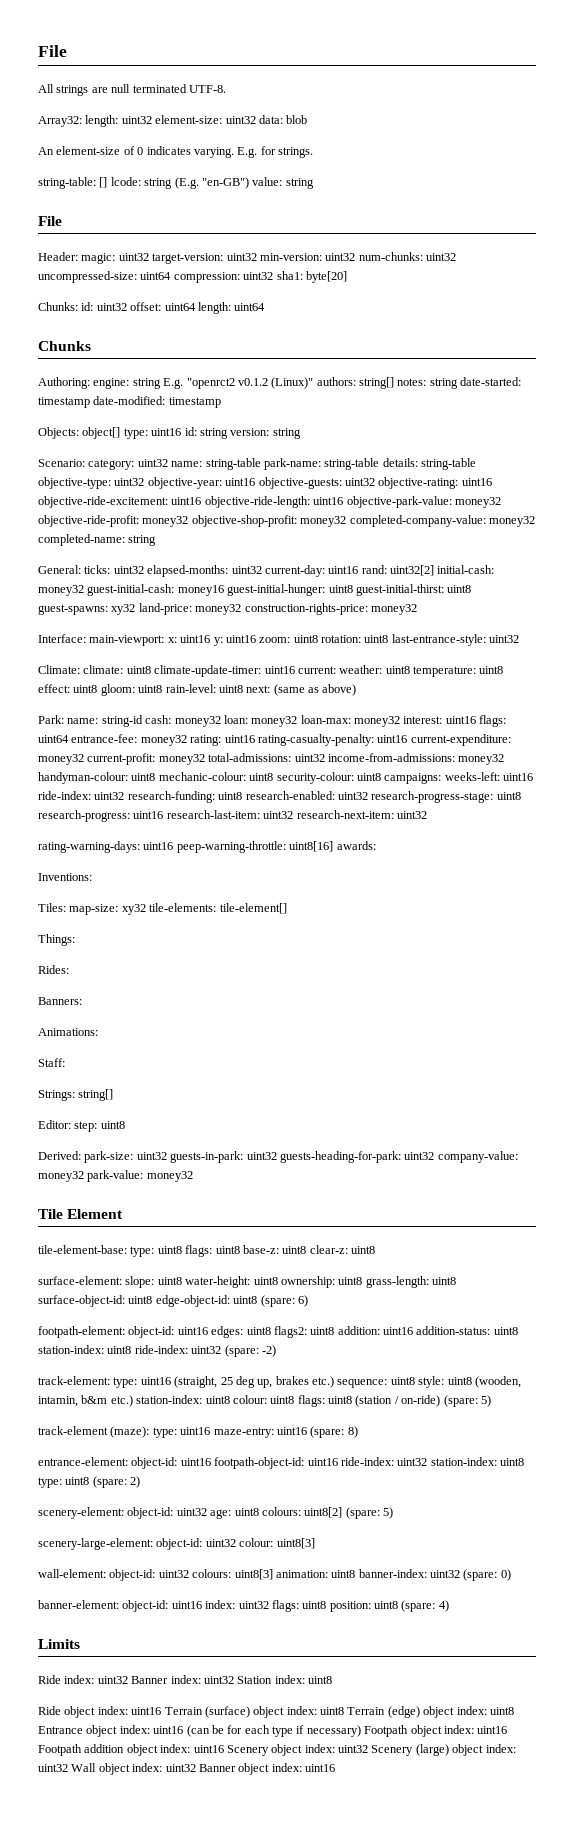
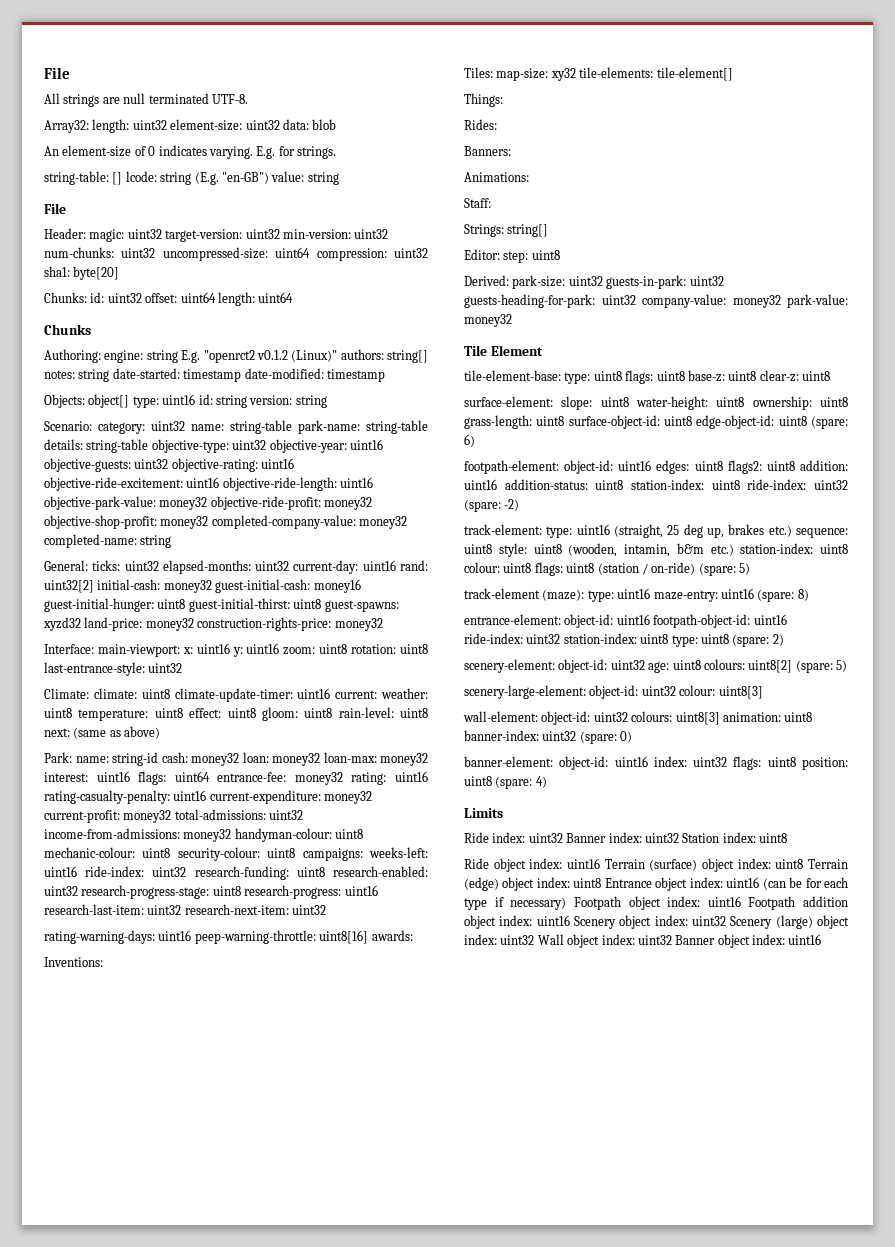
[111,604,136,615] xy32 -> [43,617,81,631] xyzd32

